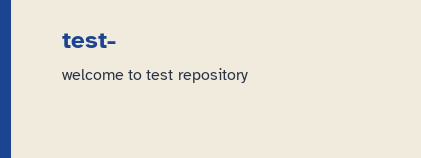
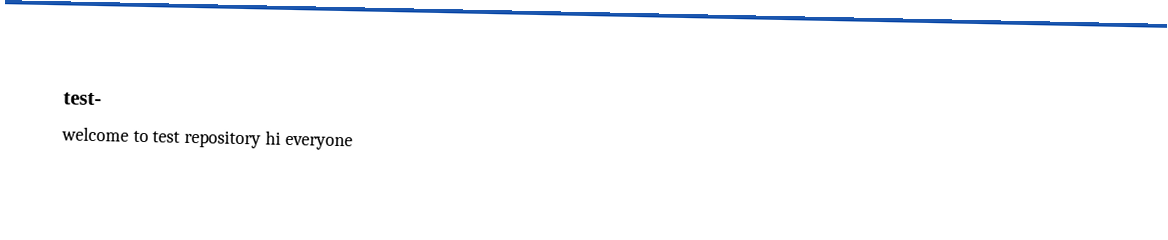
(248, 75) none -> [264,130,353,151] hi everyone

